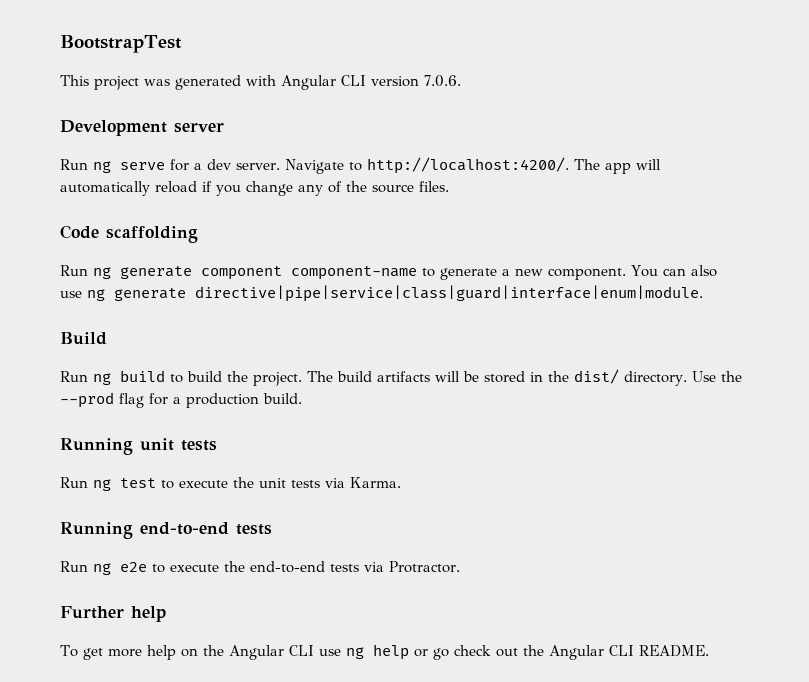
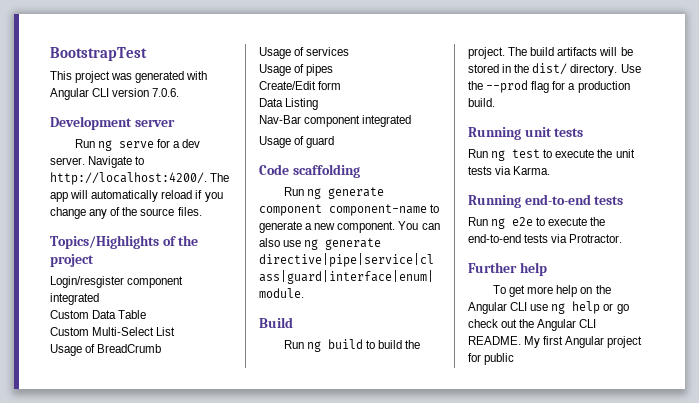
(449, 186) none -> [50,235,199,249] [50,254,94,267] [50,276,184,288] [50,293,99,305] [50,310,147,319] [50,327,176,336] [50,344,162,356] [259,47,350,59] [259,64,334,76] [259,81,342,90] [259,98,319,110] [259,115,412,127] [259,136,335,148] // Topics/Highlights of the project // Login/resgister component integrated // Custom Data Table // Custom Multi-Select List // Usage of BreadCrumb // Usage of services // Usage of pipes // Create/Edit form // Data Listing // Nav-Bar component integrated // Usage of guard
(709, 651) none -> [524,336,643,348] [468,353,515,365] My first Angular project for public

